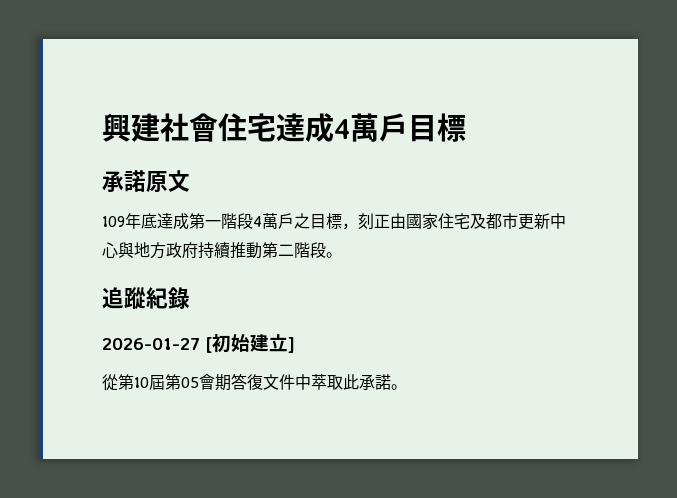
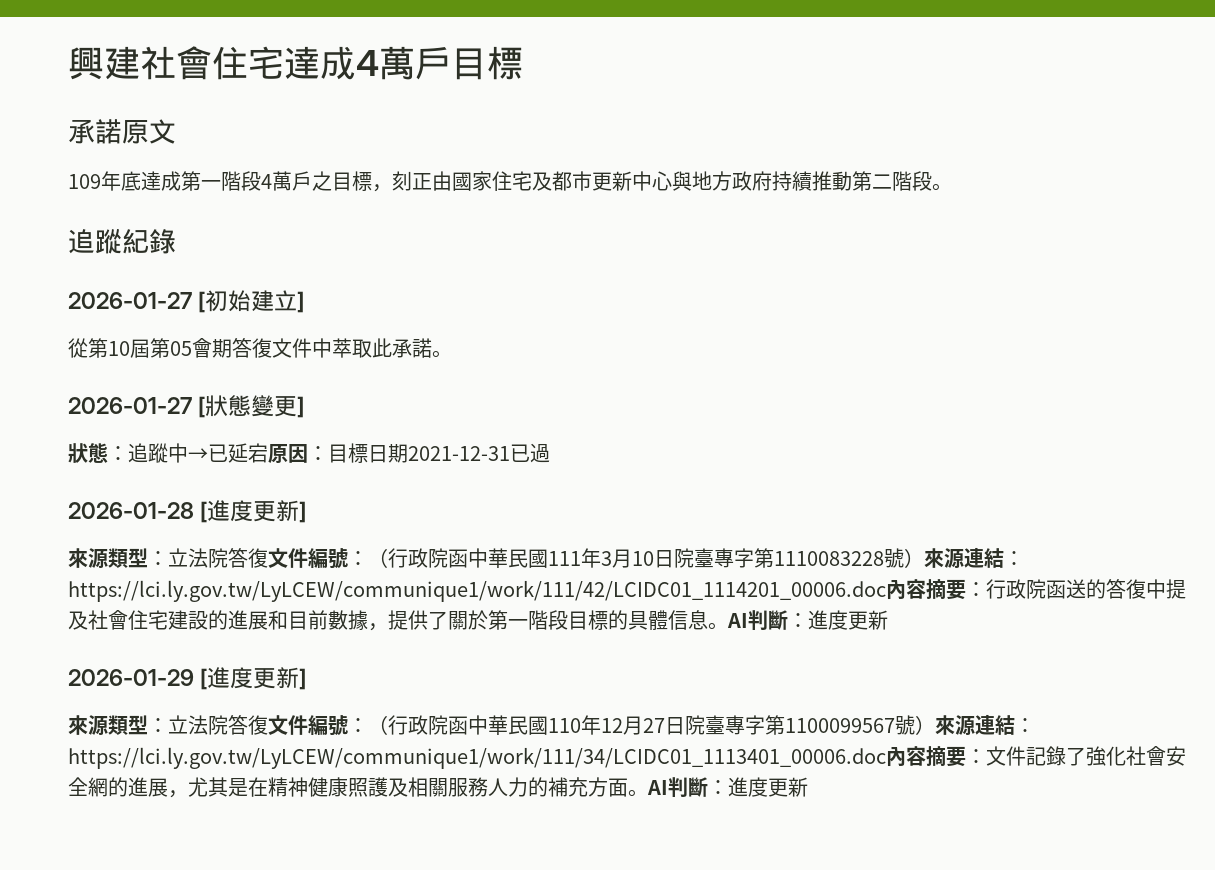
(407, 387) none -> [68,395,305,418] [68,443,550,463] [68,500,307,523] [68,547,1024,569] [68,579,1186,602] [68,610,888,631] [68,667,307,690] [68,714,1035,736] [68,746,1186,769] [68,777,808,798] // 2026-01-27 [狀態變更] // 狀態：追蹤中→已延宕原因：目標日期2021-12-31已過 // 2026-01-28 [進度更新] // 來源類型：立法院答復文件編號：（行政院函中華民國111年3月10日院臺專字第1110083228號）來源連結：https://lci.ly.gov.tw/LyLCEW/communique1/work/111/42/LCIDC01_1114201_00006.doc內容摘要：行政院函送的答復中提及社會住宅建設的進展和目前數據，提供了關於第一階段目標的具體信息。AI判斷：進度更新 // 2026-01-29 [進度更新] // 來源類型：立法院答復文件編號：（行政院函中華民國110年12月27日院臺專字第1100099567號）來源連結：https://lci.ly.gov.tw/LyLCEW/communique1/work/111/34/LCIDC01_1113401_00006.doc內容摘要：文件記錄了強化社會安全網的進展，尤其是在精神健康照護及相關服務人力的補充方面。AI判斷：進度更新

